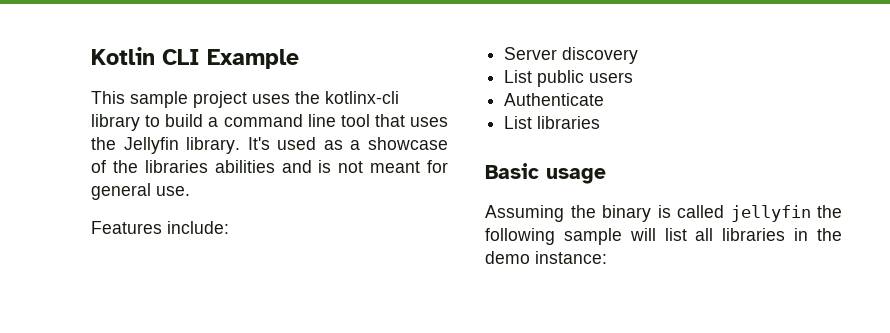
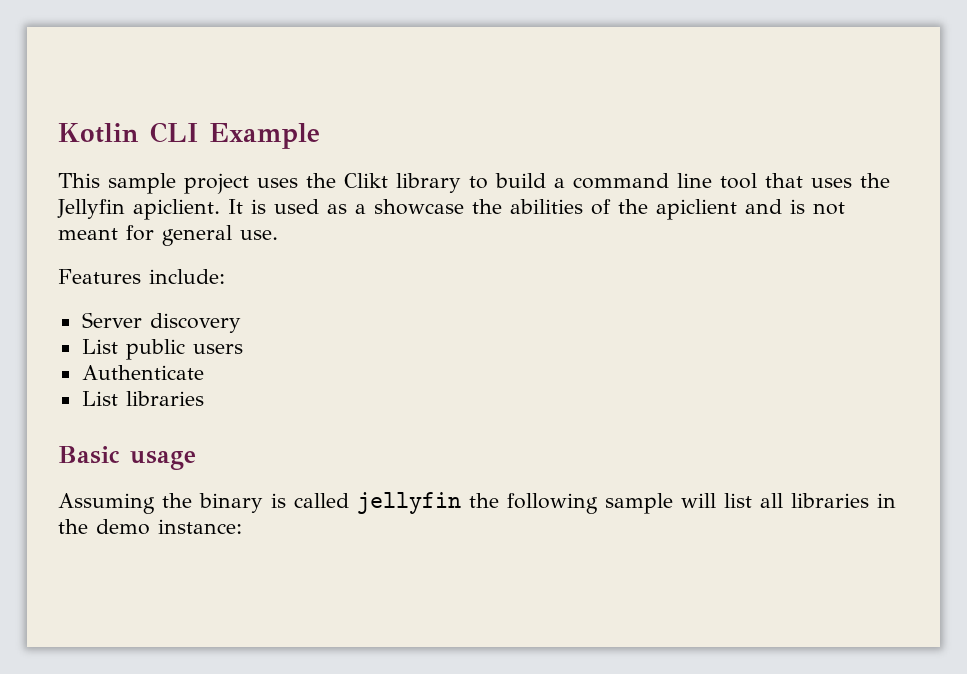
[325,91,399,104] kotlinx-cli -> [344,173,388,188] Clikt
[186,137,270,154] library. It's -> [133,199,266,220] apiclient. It is
[91,160,275,173] of the libraries abilities -> [472,199,737,220] the abilities of the apiclient

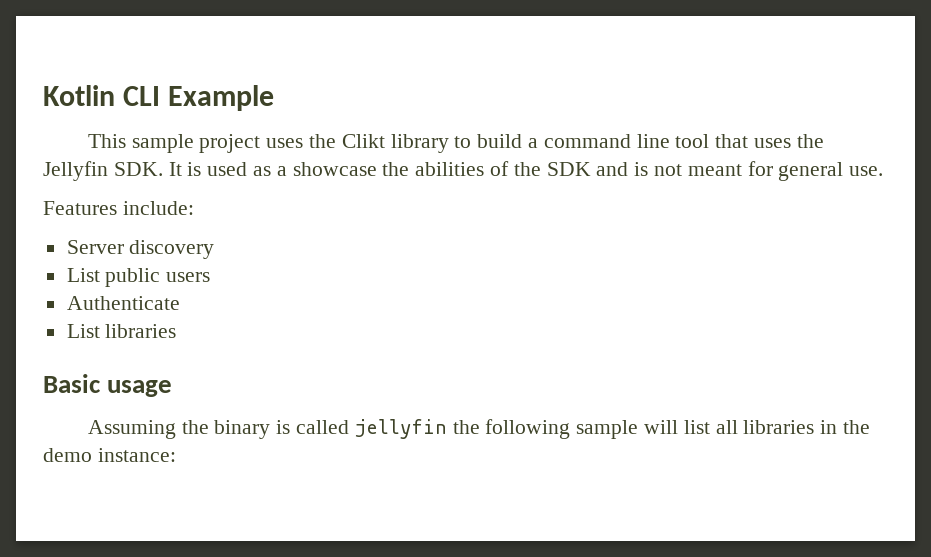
[133,199,220,220] apiclient. -> [113,162,163,176] SDK.
[656,199,737,220] apiclient -> [546,162,591,176] SDK

